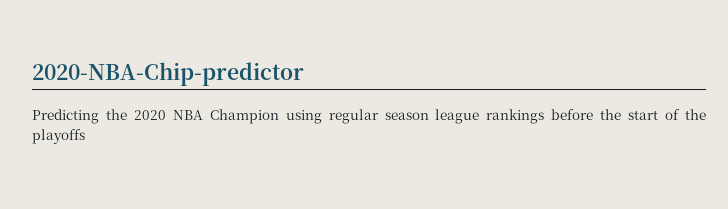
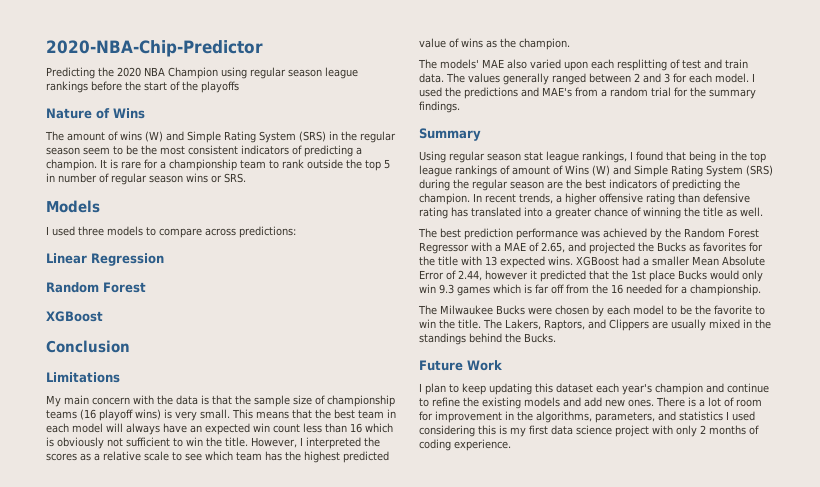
[32,62,304,86] 2020-NBA-Chip-predictor -> [46,40,263,57] 2020-NBA-Chip-Predictor
(85, 136) none -> [46,108,145,119] [45,131,396,143] [46,145,362,157] [46,159,390,171] [46,173,246,185] [46,200,100,213] [46,226,296,238] [46,253,164,266] [46,282,146,293] [46,311,103,322] [46,340,130,353] [46,372,120,383] [46,395,395,407] [46,409,396,421] [46,423,393,435] [46,437,380,449] [46,451,389,463] [419,38,570,50] [418,59,748,71] [419,73,755,85] [419,87,756,99] [419,101,460,113] [419,128,481,141] [419,151,766,163] [419,165,773,177] [419,179,740,191] [419,193,750,205] [419,207,763,219] [418,228,759,240] [419,242,763,254] [419,256,765,268] [419,270,763,282] [419,284,761,296] [418,305,765,317] [419,319,771,331] [419,333,556,345] [419,360,502,371] [419,383,769,395] [419,397,762,409] [419,411,755,423] [419,425,759,437] [419,439,511,451] // Nature of Wins // The amount of wins (W) and Simple Rating System (SRS) in the regular season seem to be the most consistent indicators of predicting a champion. It is rare for a championship team to rank outside the top 5 in number of regular season wins or SRS. // Models // I used three models to compare across predictions: // Linear Regression // Random Forest // XGBoost // Conclusion // Limitations // My main concern with the data is that the sample size of championship teams (16 playoff wins) is very small. This means that the best team in each model will always have an expected win count less than 16 which is obviously not sufficient to win the title. However, I interpreted the scores as a relative scale to see which team has the highest predicted value of wins as the champion. // The models' MAE also varied upon each resplitting of test and train data. The values generally ranged between 2 and 3 for each model. I used the predictions and MAE's from a random trial for the summary findings. // Summary // Using regular season stat league rankings, I found that being in the top league rankings of amount of Wins (W) and Simple Rating System (SRS) during the regular season are the best indicators of predicting the champion. In recent trends, a higher offensive rating than defensive rating has translated into a greater chance of winning the title as well. // The best prediction performance was achieved by the Random Forest Regressor with a MAE of 2.65, and projected the Bucks as favorites for the title with 13 expected wins. XGBoost had a smaller Mean Absolute Error of 2.44, however it predicted that the 1st place Bucks would only win 9.3 games which is far off from the 16 needed for a championship. // The Milwaukee Bucks were chosen by each model to be the favorite to win the title. The Lakers, Raptors, and Clippers are usually mixed in the standings behind the Bucks. // Future Work // I plan to keep updating this dataset each year's champion and continue to refine the existing models and add new ones. There is a lot of room for improvement in the algorithms, parameters, and statistics I used considering this is my first data science project with only 2 months of coding experience.

